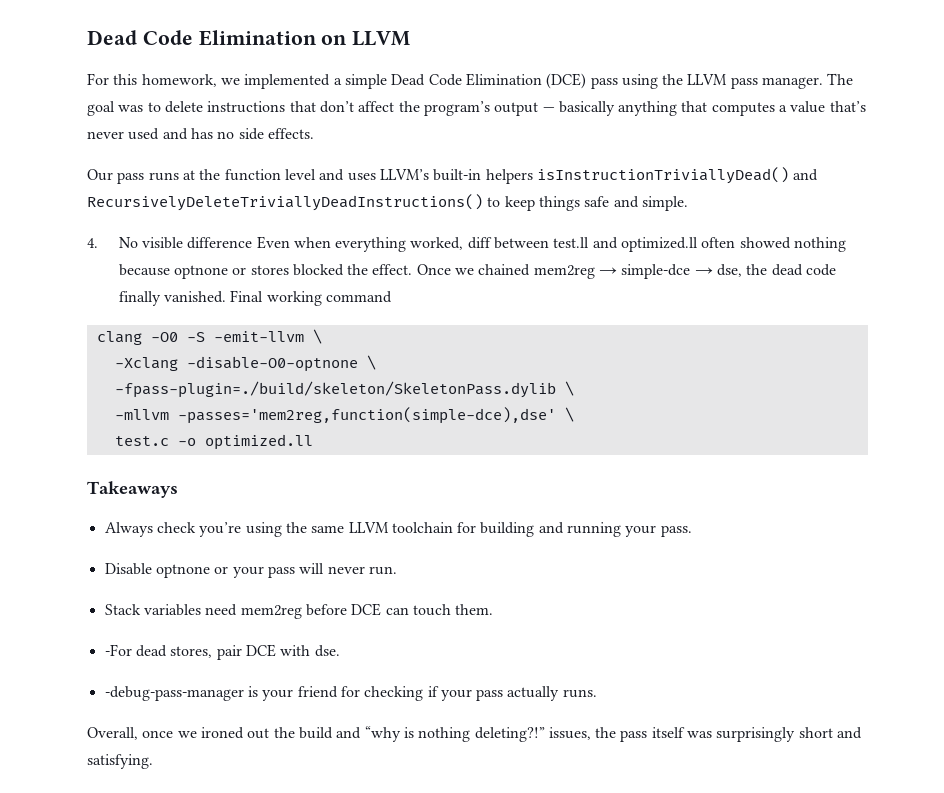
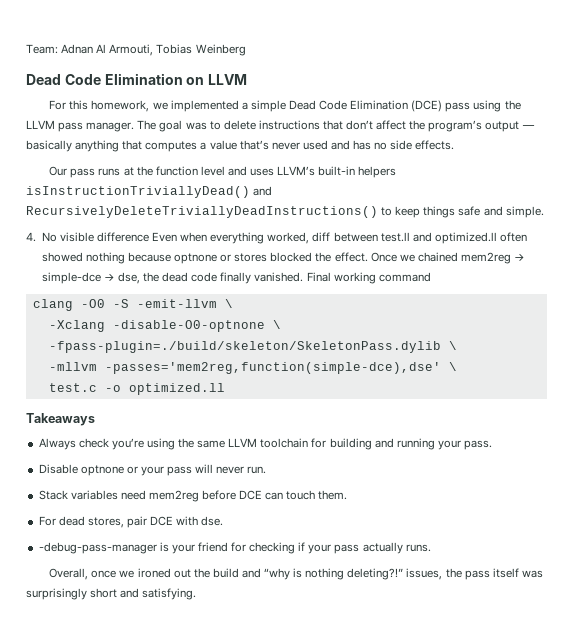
(87, 37) none -> [26,44,246,56] Team: Adnan Al Armouti, Tobias Weinberg //
[104,644,132,656] -For -> [38,516,56,526] For

